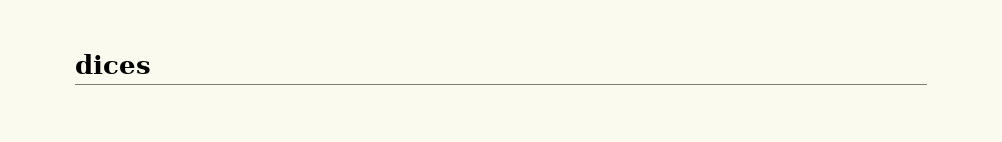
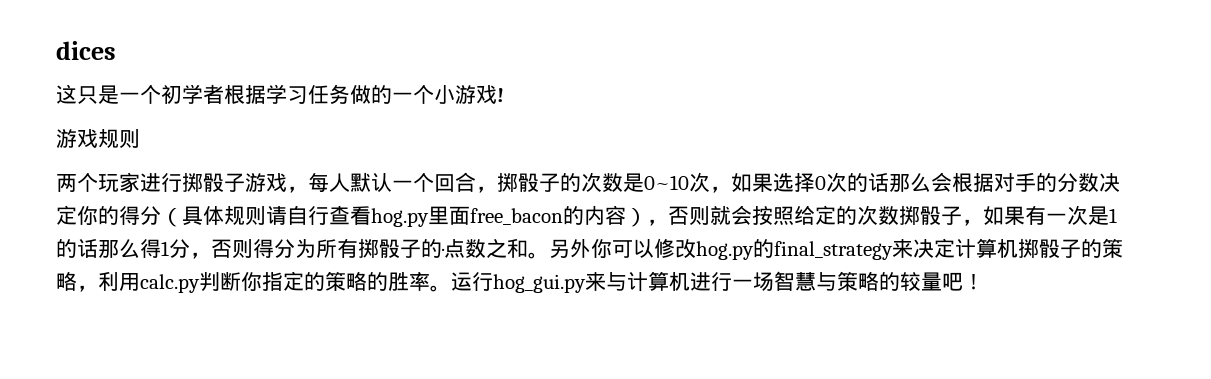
(151, 64) none -> [56,84,504,104] [56,129,140,148] [56,172,1120,193] [56,205,1117,227] [56,238,1123,260] [56,271,984,293] // 这只是一个初学者根据学习任务做的一个小游戏! // 游戏规则 // 两个玩家进行掷骰子游戏，每人默认一个回合，掷骰子的次数是0~10次，如果选择0次的话那么会根据对手的分数决定你的得分（具体规则请自行查看hog.py里面free_bacon的内容），否则就会按照给定的次数掷骰子，如果有一次是1的话那么得1分，否则得分为所有掷骰子的·点数之和。另外你可以修改hog.py的final_strategy来决定计算机掷骰子的策略，利用calc.py判断你指定的策略的胜率。运行hog_gui.py来与计算机进行一场智慧与策略的较量吧！

